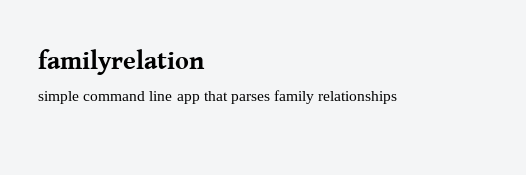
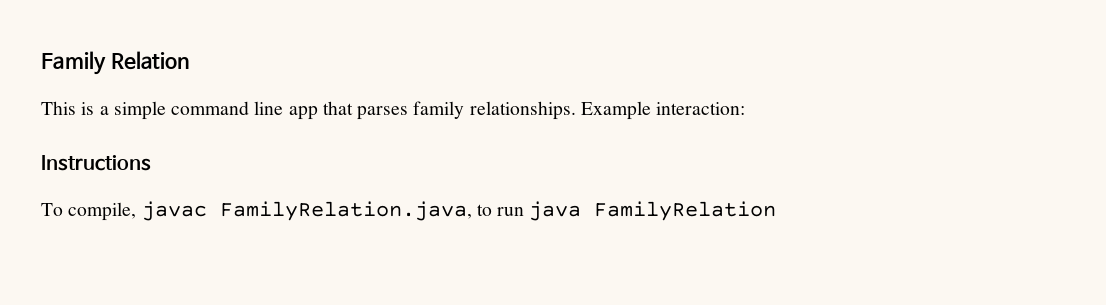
[38,49,205,75] familyrelation // -> [41,51,190,75] [41,101,109,115] Family Relation // This is a
[318,91,398,104] relationships -> [469,101,746,120] [41,155,151,171] [41,201,777,221] relationships. Example interaction: // Instructions // To compile, javac FamilyRelation.java, to run java FamilyRelation

